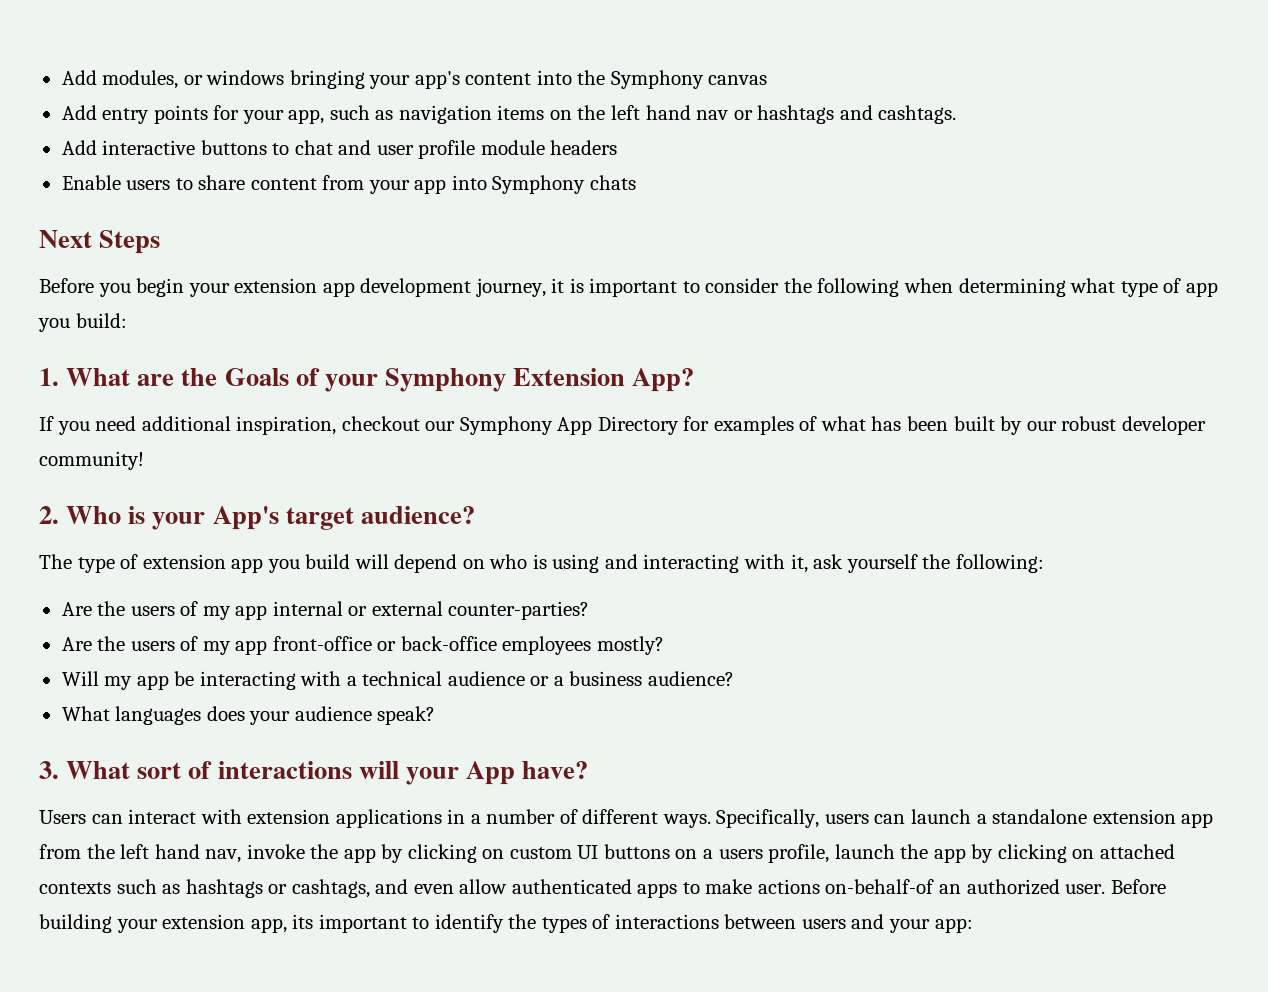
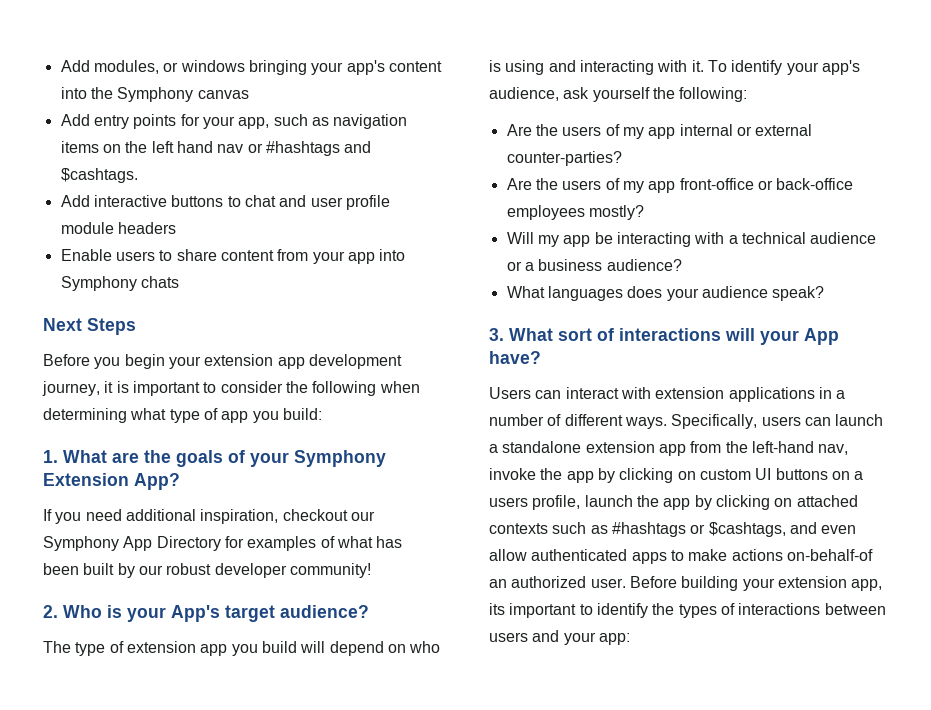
[757,105,957,124] hashtags and cashtags. -> [265,141,372,156] [60,168,138,183] #hashtags and $cashtags.
[224,368,289,386] Goals -> [176,450,223,467] goals
[790,554,808,573] it, -> [691,60,860,75] [489,87,559,101] it. To identify your app's audience,
[120,844,200,859] left hand -> [751,441,814,453] left-hand
[185,879,370,898] hashtags or cashtags, -> [611,522,786,537] #hashtags or $cashtags,

